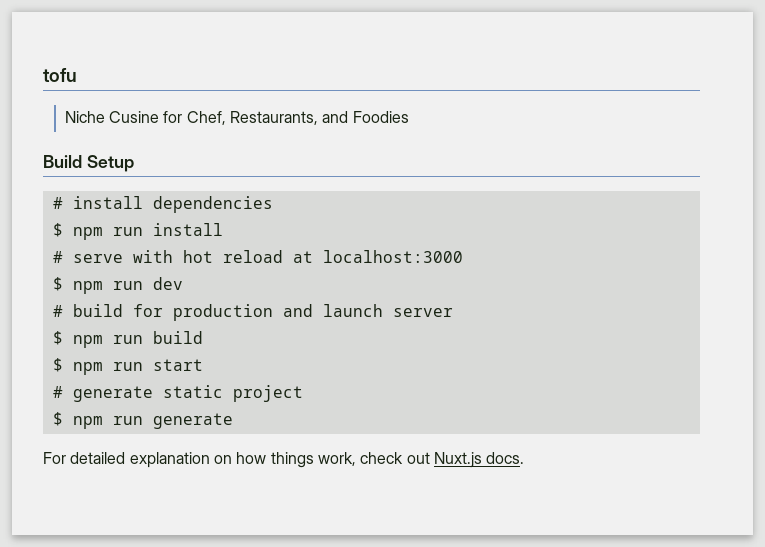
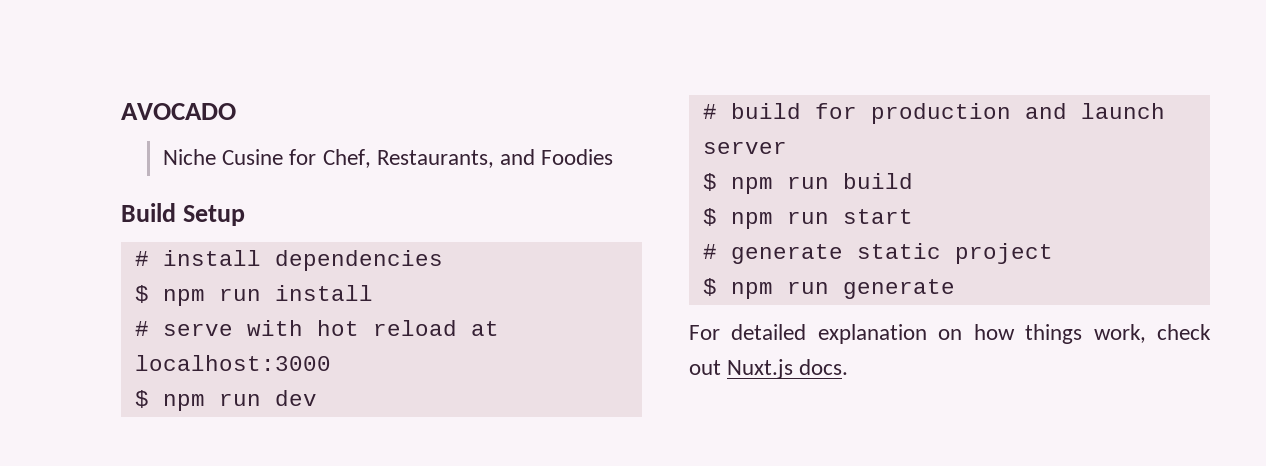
[43,68,77,82] tofu -> [121,103,236,120] AVOCADO

